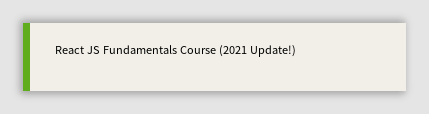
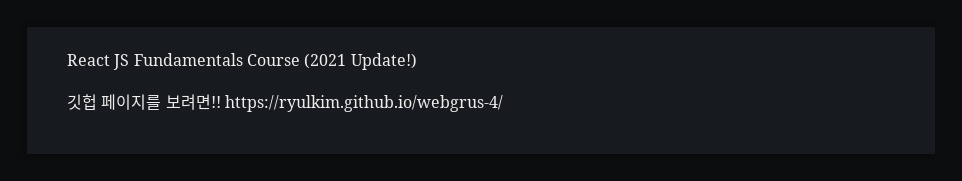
(296, 51) none -> [67,94,503,112] // 깃헙 페이지를 보려면!! https://ryulkim.github.io/webgrus-4/

